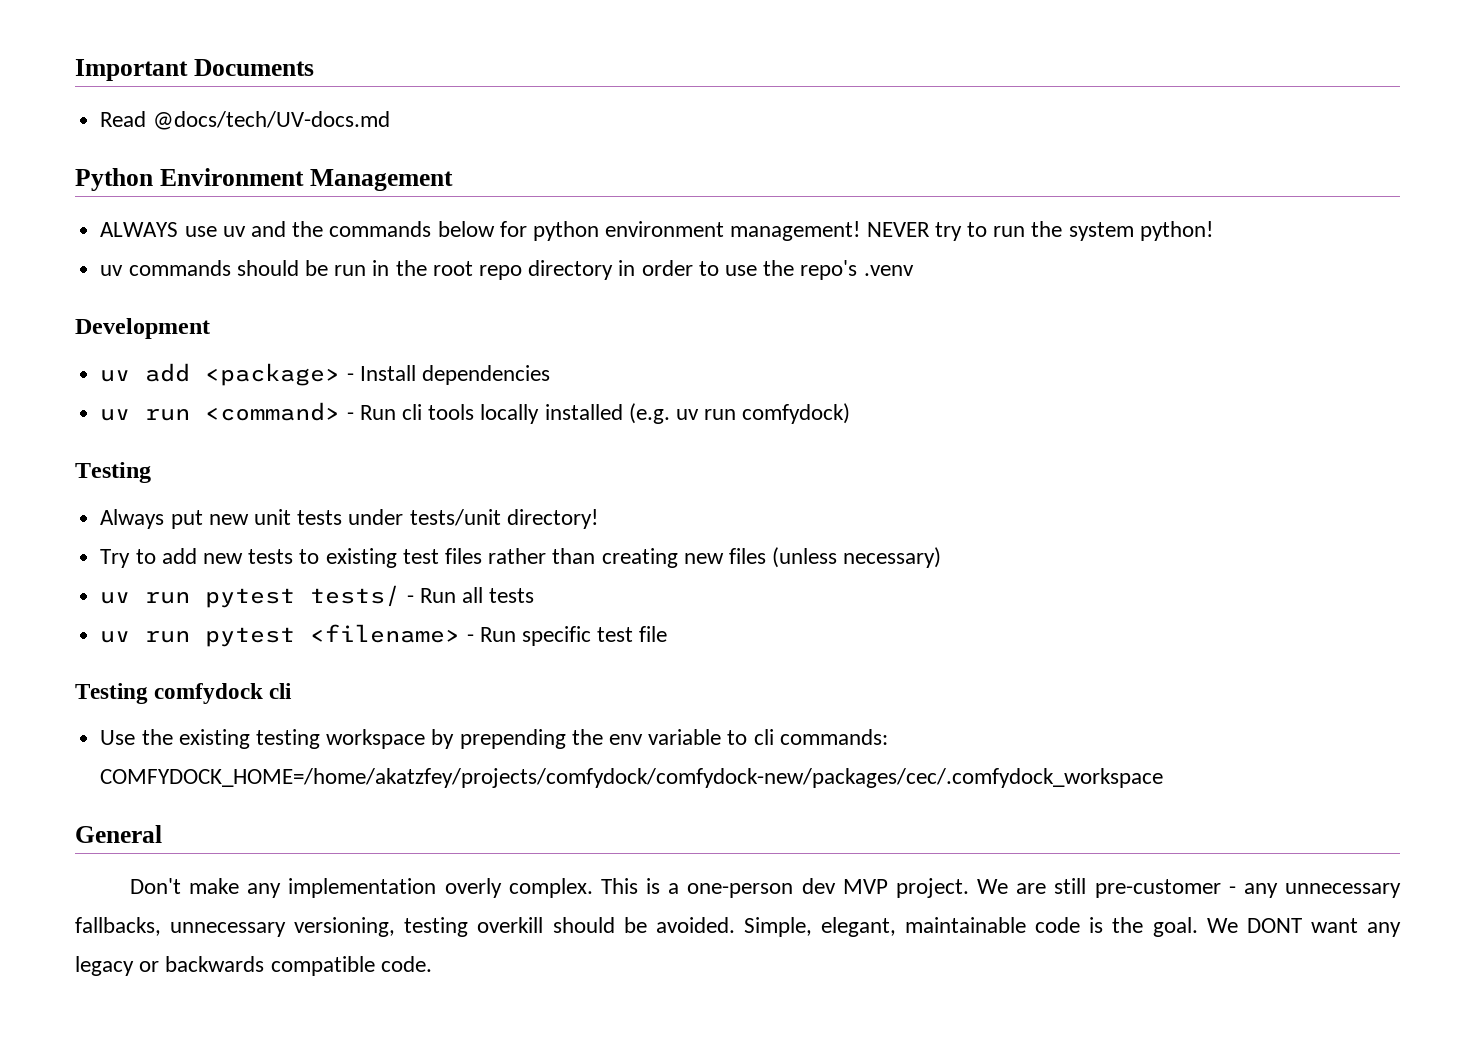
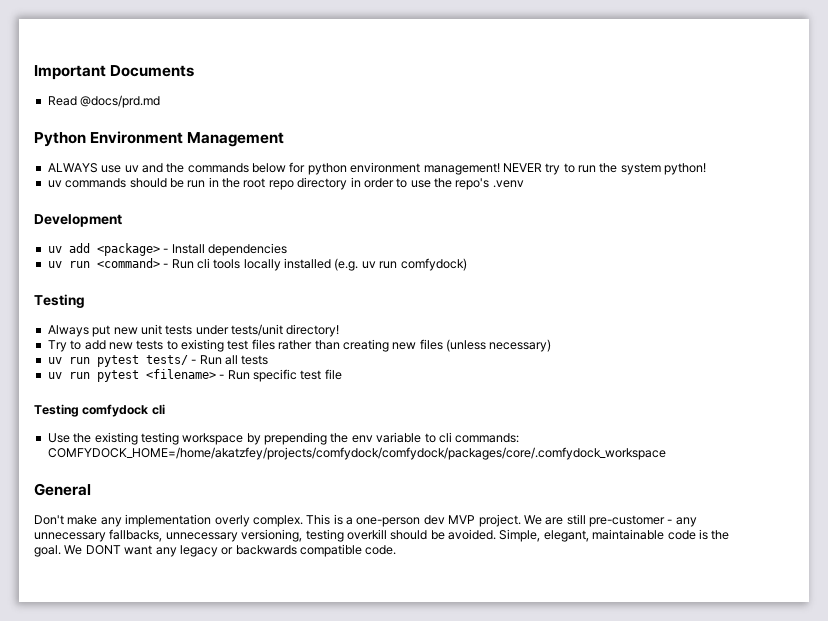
[152,111,390,130] @docs/tech/UV-docs.md -> [80,95,161,108] @docs/prd.md
[100,768,1164,788] COMFYDOCK_HOME=/home/akatzfey/projects/comfydock/comfydock-new/packages/cec/.comfydock_workspace -> [47,447,666,460] COMFYDOCK_HOME=/home/akatzfey/projects/comfydock/comfydock/packages/core/.comfydock_workspace

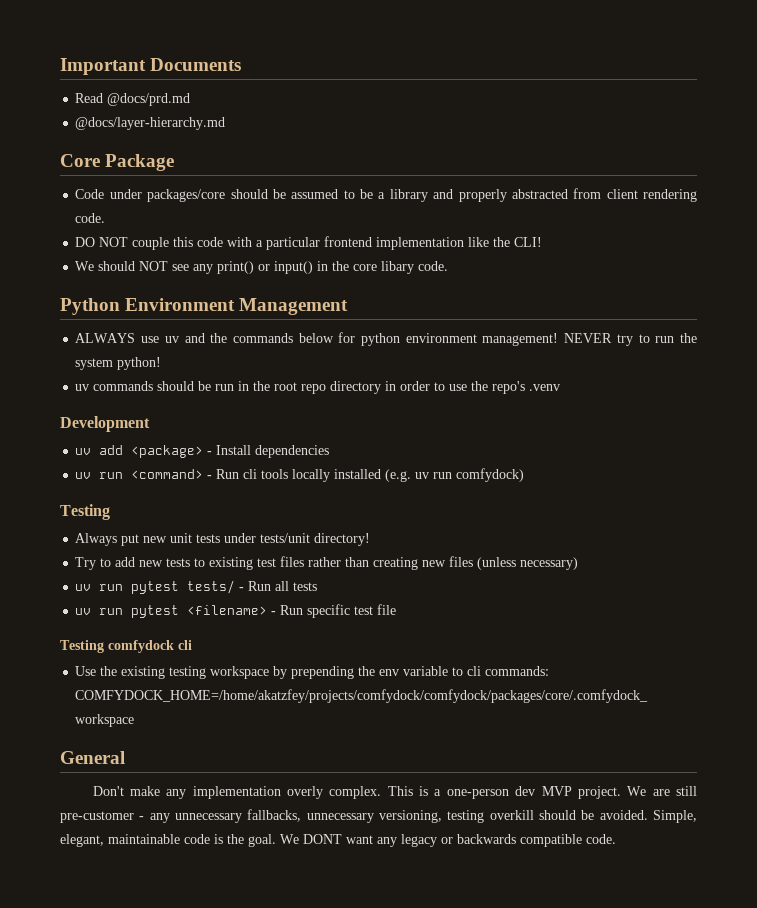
(161, 101) none -> [75,117,226,130] [60,154,175,171] [75,188,697,202] [75,213,106,223] [75,236,543,250] [75,261,449,274] // @docs/layer-hierarchy.md // Core Package // Code under packages/core should be assumed to be a library and properly abstracted from client rendering code. // DO NOT couple this code with a particular frontend implementation like the CLI! // We should NOT see any print() or input() in the core libary code.

